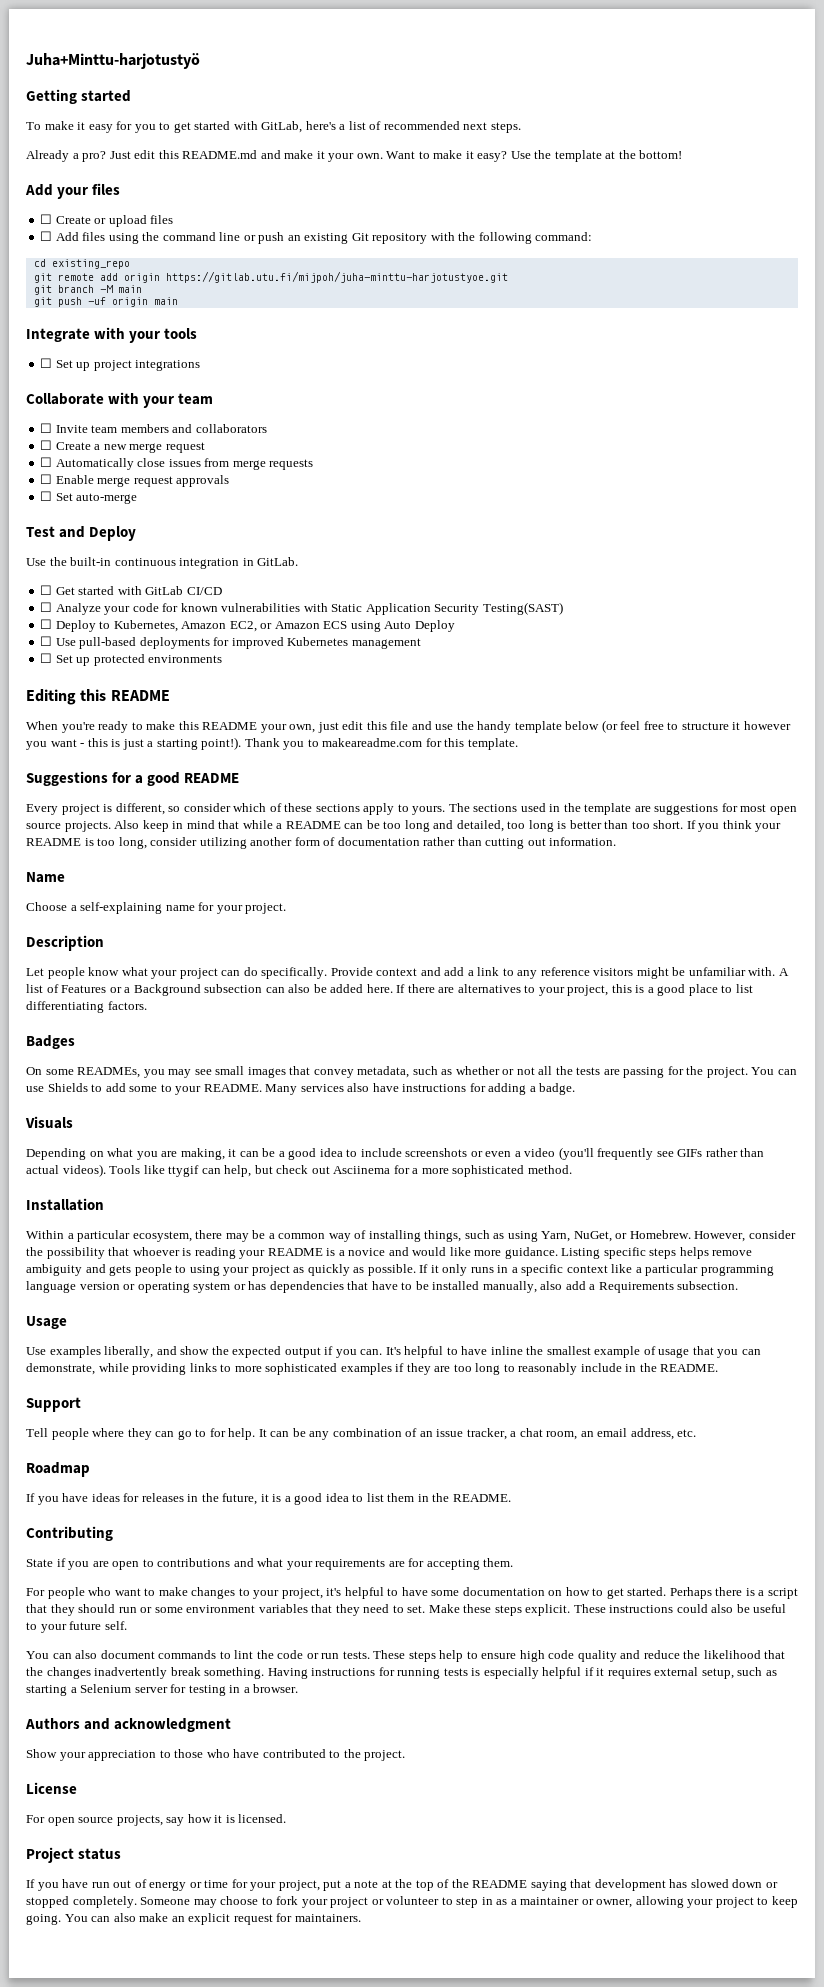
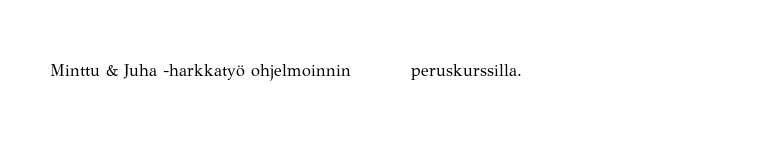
[26,53,200,69] [26,89,132,104] [26,121,521,133] [26,150,683,162] [25,183,121,199] [40,214,174,227] [40,231,593,244] [33,259,130,269] [33,271,508,283] [33,285,142,295] [33,297,178,307] [26,327,198,343] [40,358,201,371] [26,392,214,408] [40,423,267,433] [40,440,205,453] [40,457,314,470] [40,474,230,487] [40,491,138,504] [26,526,137,541] [26,557,299,569] [40,585,222,595] [40,602,563,615] [40,619,455,632] [40,636,421,649] [40,653,223,666] [26,689,170,705] [26,720,791,733] [26,737,518,750] [26,771,240,786] [26,803,797,815] [26,820,782,832] [26,837,617,849] [26,872,65,883] [26,902,287,914] [26,935,104,951] [26,967,789,979] [26,984,753,996] [26,1001,147,1013] [26,1035,75,1049] [26,1066,797,1078] [26,1083,576,1095] [25,1116,73,1129] [26,1147,765,1160] [26,1164,572,1177] [26,1198,104,1211] [26,1230,796,1242] [26,1247,753,1259] [26,1264,774,1276] [26,1281,739,1293] [26,1316,67,1329] [26,1346,761,1358] [26,1363,719,1375] [26,1397,81,1412] [26,1428,697,1440] [26,1462,90,1477] [26,1493,511,1505] [26,1526,113,1541] [26,1558,514,1570] [26,1587,798,1599] [26,1604,787,1616] [26,1621,127,1633] [26,1650,786,1662] [26,1667,777,1679] [26,1684,299,1696] [25,1718,232,1732] [26,1749,406,1761] [26,1782,77,1794] [26,1814,287,1826] [26,1847,122,1863] [26,1879,778,1891] [26,1896,798,1908] [26,1913,361,1925] Juha+Minttu-harjotustyö // Getting started // To make it easy for you to get started with GitLab, here's a list of recommended next steps. // Already a pro? Just edit this README.md and make it your own. Want to make it easy? Use the template at the bottom! // Add your files // ☐ Create or upload files // ☐ Add files using the command line or push an existing Git repository with the following command: // cd existing_repo // git remote add origin https://gitlab.utu.fi/mijpoh/juha-minttu-harjotustyoe.git // git branch -M main // git push -uf origin main // Integrate with your tools // ☐ Set up project integrations // Collaborate with your team // ☐ Invite team members and collaborators // ☐ Create a new merge request // ☐ Automatically close issues from merge requests // ☐ Enable merge request approvals // ☐ Set auto-merge // Test and Deploy // Use the built-in continuous integration in GitLab. // ☐ Get started with GitLab CI/CD // ☐ Analyze your code for known vulnerabilities with Static Application Security Testing(SAST) // ☐ Deploy to Kubernetes, Amazon EC2, or Amazon ECS using Auto Deploy // ☐ Use pull-based deployments for improved Kubernetes management // ☐ Set up protected environments // Editing this README // When you're ready to make this README your own, just edit this file and use the handy template below (or feel free to structure it however you want - this is just a starting point!). Thank you to makeareadme.com for this template. // Suggestions for a good README // Every project is different, so consider which of these sections apply to yours. The sections used in the template are suggestions for most open source projects. Also keep in mind that while a README can be too long and detailed, too long is better than too short. If you think your README is too long, consider utilizing another form of documentation rather than cutting out information. // Name // Choose a self-explaining name for your project. // Description // Let people know what your project can do specifically. Provide context and add a link to any reference visitors might be unfamiliar with. A list of Features or a Background subsection can also be added here. If there are alternatives to your project, this is a good place to list differentiating factors. // Badges // On some READMEs, you may see small images that convey metadata, such as whether or not all the tests are passing for the project. You can use Shields to add some to your README. Many services also have instructions for adding a badge. // Visuals // Depending on what you are making, it can be a good idea to include screenshots or even a video (you'll frequently see GIFs rather than actual videos). Tools like ttygif can help, but check out Asciinema for a more sophisticated method. // Installation // Within a particular ecosystem, there may be a common way of installing things, such as using Yarn, NuGet, or Homebrew. However, consider the possibility that whoever is reading your README is a novice and would like more guidance. Listing specific steps helps remove ambiguity and gets people to using your project as quickly as possible. If it only runs in a specific context like a particular programming language version or operating system or has dependencies that have to be installed manually, also add a Requirements subsection. // Usage // Use examples liberally, and show the expected output if you can. It's helpful to have inline the smallest example of usage that you can demonstrate, while providing links to more sophisticated examples if they are too long to reasonably include in the README. // Support // Tell people where they can go to for help. It can be any combination of an issue tracker, a chat room, an email address, etc. // Roadmap // If you have ideas for releases in the future, it is a good idea to list them in the README. // Contributing // State if you are open to contributions and what your requirements are for accepting them. // For people who want to make changes to your project, it's helpful to have some documentation on how to get started. Perhaps there is a script that they should run or some environment variables that they need to set. Make these steps explicit. These instructions could also be useful to your future self. // You can also document commands to lint the code or run tests. These steps help to ensure high code quality and reduce the likelihood that the changes inadvertently break something. Having instructions for running tests is especially helpful if it requires external setup, such as starting a Selenium server for testing in a browser. // Authors and acknowledgment // Show your appreciation to those who have contributed to the project. // License // For open source projects, say how it is licensed. // Project status // If you have run out of energy or time for your project, put a note at the top of the README saying that development has slowed down or stopped completely. Someone may choose to fork your project or volunteer to step in as a maintainer or owner, allowing your project to keep going. You can also make an explicit request for maintainers. -> [50,64,522,81] Minttu & Juha -harkkatyö ohjelmoinnin peruskurssilla.

